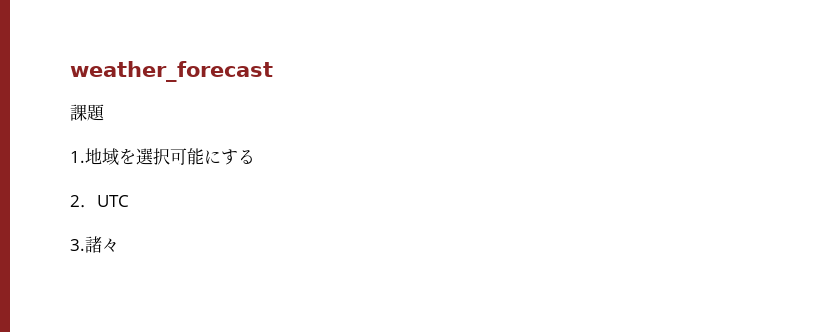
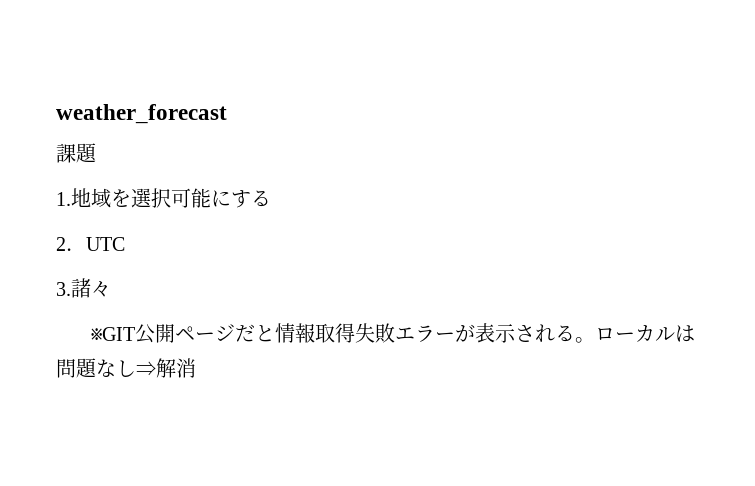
(119, 245) none -> [91,323,696,344] [56,358,196,378] // ※GIT公開ページだと情報取得失敗エラーが表示される。ローカルは問題なし⇒解消

